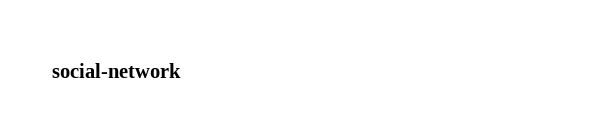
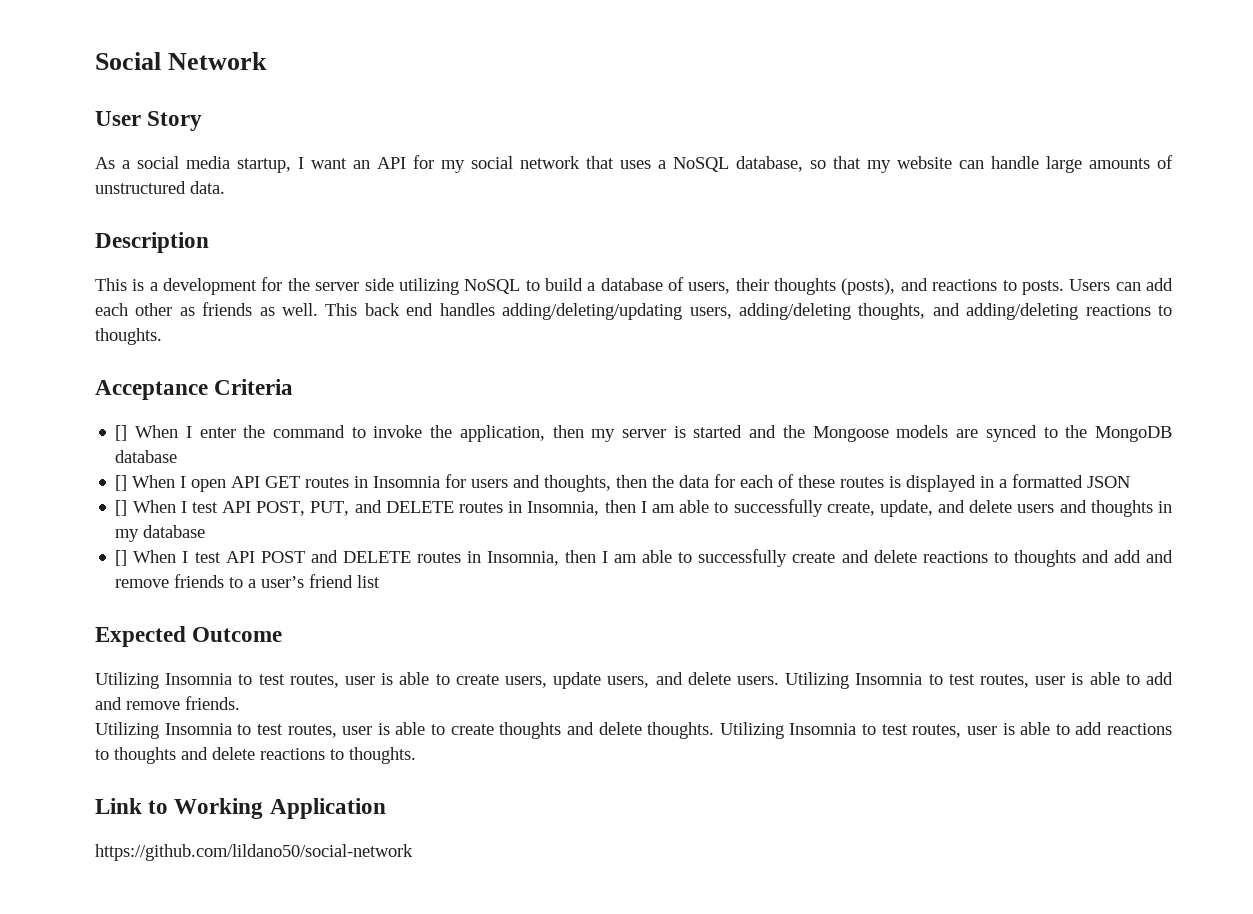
[52,63,181,78] social-network -> [95,52,268,70] [95,111,203,131] [95,155,1173,173] [95,181,225,194] [95,232,209,253] [95,277,1174,295] [95,302,1172,320] [95,328,162,345] [95,379,294,400] [115,425,1173,442] [115,450,178,463] [115,474,1131,492] [115,499,1173,517] [115,525,206,542] [115,549,1174,567] [115,574,381,588] [95,626,283,647] [95,672,1174,689] [95,696,240,710] [95,722,1172,739] [95,747,416,764] [95,798,386,819] [95,844,413,861] Social Network // User Story // As a social media startup, I want an API for my social network that uses a NoSQL database, so that my website can handle large amounts of unstructured data. // Description // This is a development for the server side utilizing NoSQL to build a database of users, their thoughts (posts), and reactions to posts. Users can add each other as friends as well. This back end handles adding/deleting/updating users, adding/deleting thoughts, and adding/deleting reactions to thoughts. // Acceptance Criteria // [] When I enter the command to invoke the application, then my server is started and the Mongoose models are synced to the MongoDB database // [] When I open API GET routes in Insomnia for users and thoughts, then the data for each of these routes is displayed in a formatted JSON // [] When I test API POST, PUT, and DELETE routes in Insomnia, then I am able to successfully create, update, and delete users and thoughts in my database // [] When I test API POST and DELETE routes in Insomnia, then I am able to successfully create and delete reactions to thoughts and add and remove friends to a user’s friend list // Expected Outcome // Utilizing Insomnia to test routes, user is able to create users, update users, and delete users. Utilizing Insomnia to test routes, user is able to add and remove friends. // Utilizing Insomnia to test routes, user is able to create thoughts and delete thoughts. Utilizing Insomnia to test routes, user is able to add reactions to thoughts and delete reactions to thoughts. // Link to Working Application // https://github.com/lildano50/social-network

